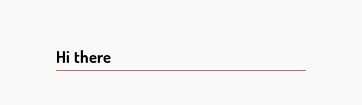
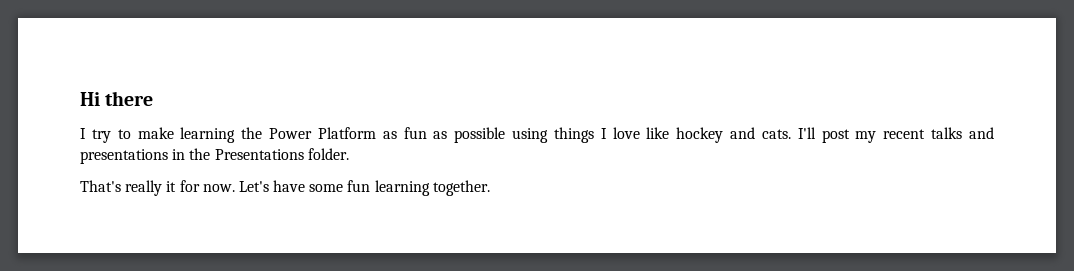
(112, 56) none -> [80,127,995,143] [80,148,349,164] [80,180,490,196] // I try to make learning the Power Platform as fun as possible using things I love like hockey and cats. I'll post my recent talks and presentations in the Presentations folder. // That's really it for now. Let's have some fun learning together.

